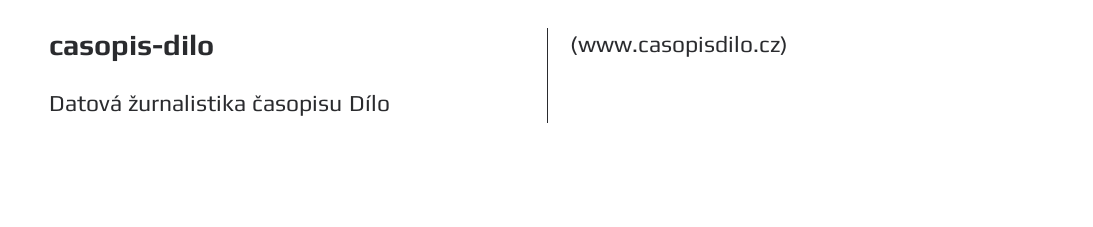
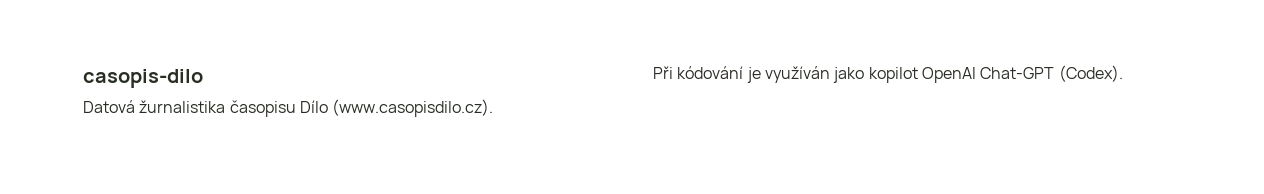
[570,35,788,57] (www.casopisdilo.cz) -> [332,99,494,117] [653,65,1123,83] (www.casopisdilo.cz). // Při kódování je využíván jako kopilot OpenAI Chat-GPT (Codex).

